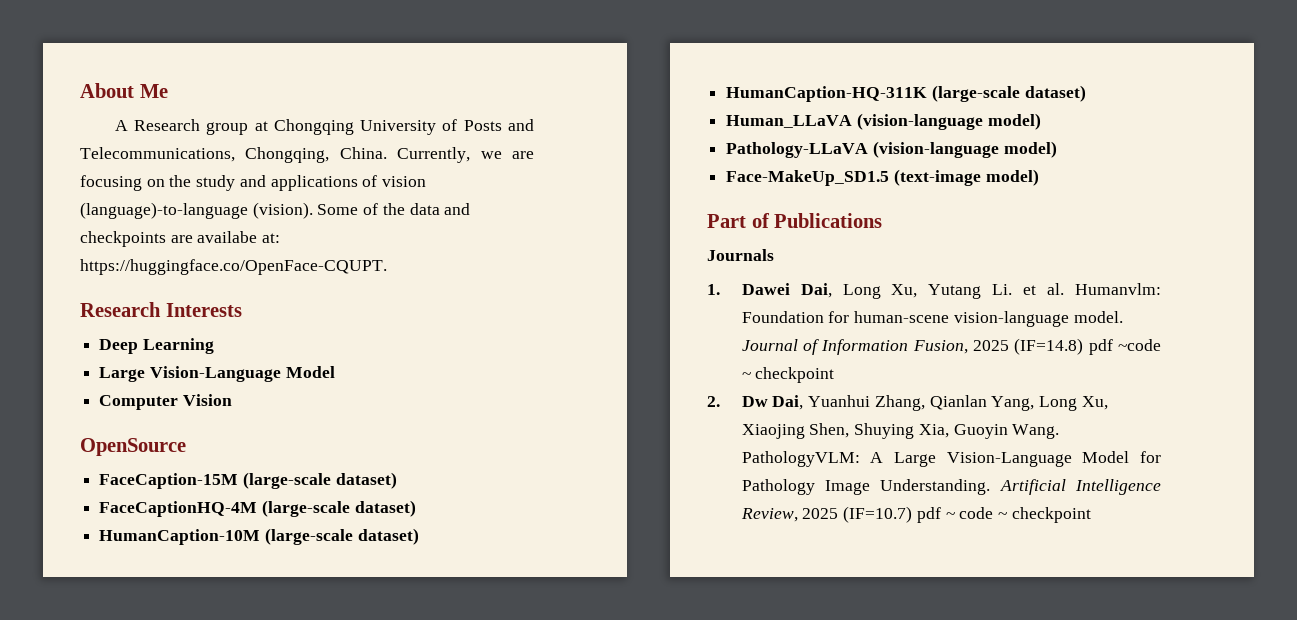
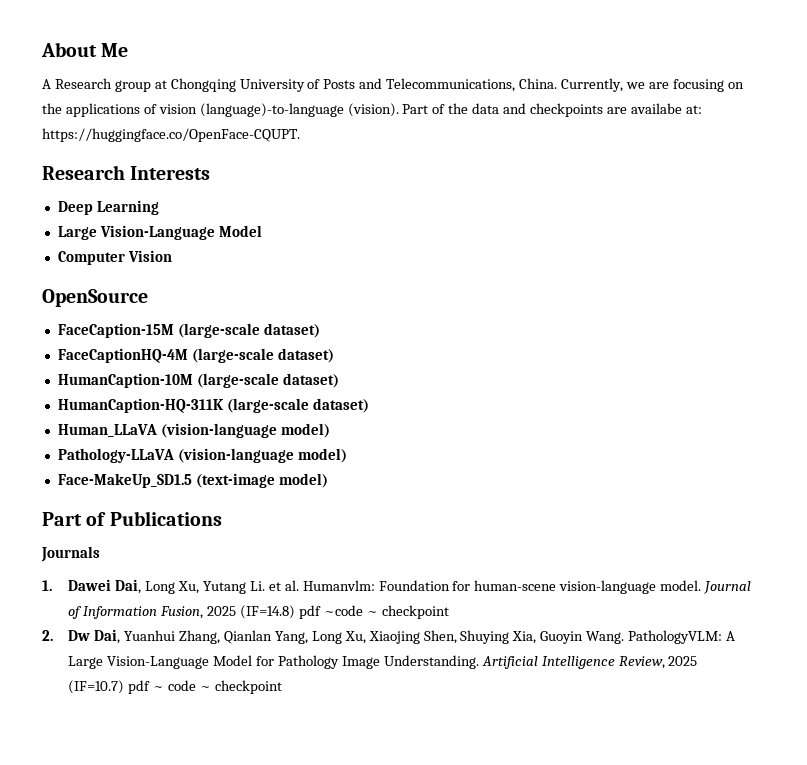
[245,147,330,163] Chongqing, -> (516, 85) none
[196,175,266,191] study and -> (62, 108) none
[317,204,359,215] Some -> [402,104,429,114] Part

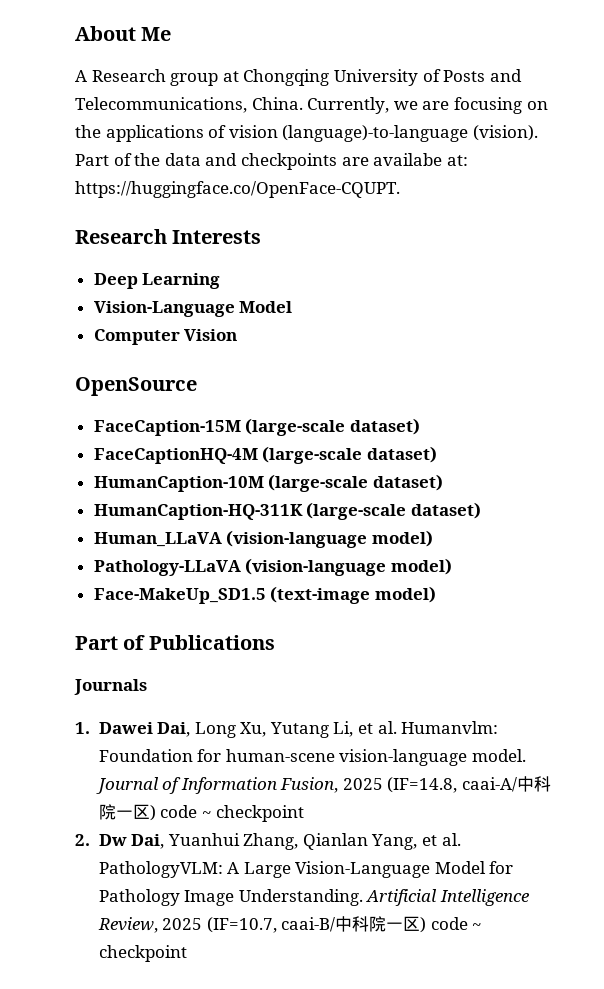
[57,226,97,240] Large -> (221, 281) none
[249,581,265,591] Li. -> [333,721,354,737] Li,
[239,605,363,619] (IF=14.8) pdf ~code -> [387,776,552,793] [98,804,198,821] (IF=14.8, caai-A/中科院一区) code
[311,630,625,644] Long Xu, Xiaojing Shen, Shuying Xia, Guoyin Wang. -> [422,833,461,846] et al.
[68,680,165,694] (IF=10.7) pdf ~ -> [206,916,427,933] (IF=10.7, caai-B/中科院一区)

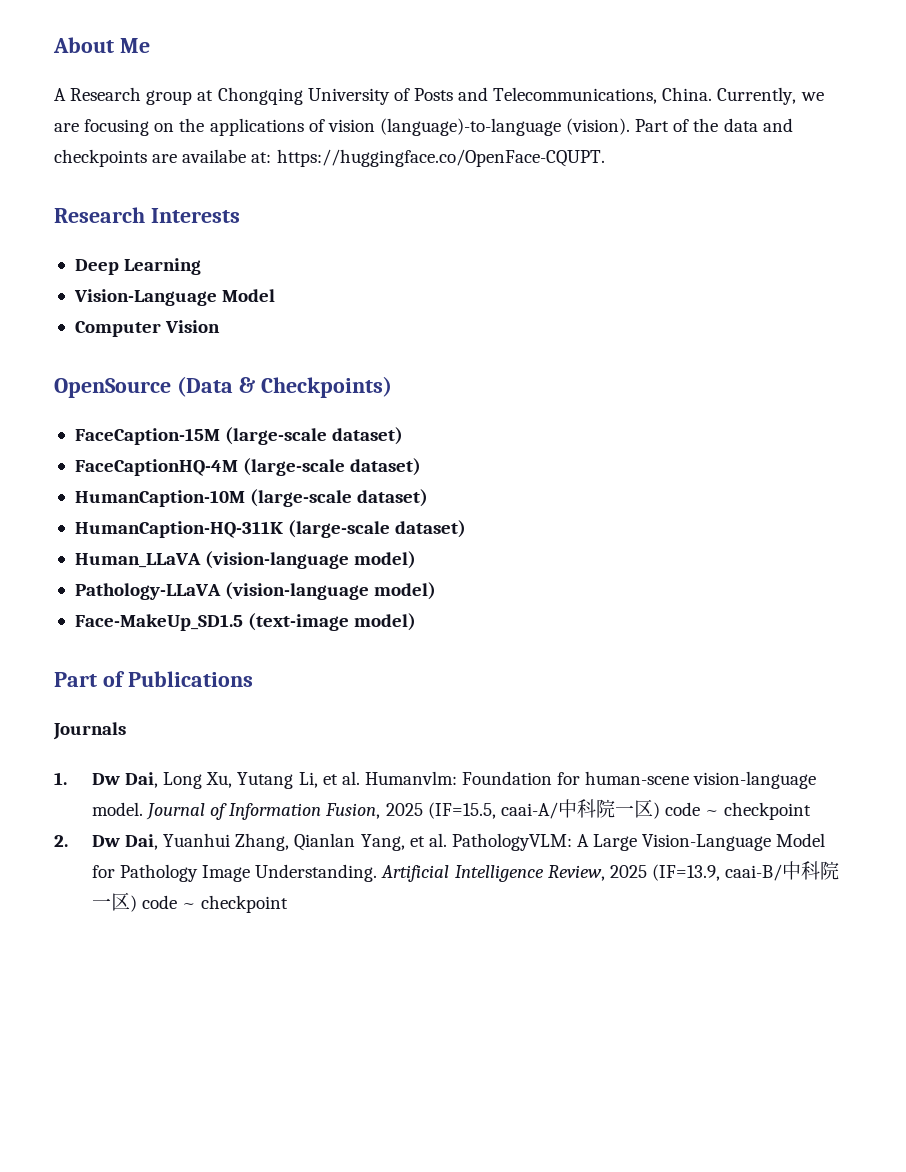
(197, 386) none -> [176,376,392,398] (Data & Checkpoints)
[98,722,153,734] Dawei -> [91,773,120,785] Dw
[387,777,458,793] (IF=14.8, -> [427,802,496,819] (IF=15.5,
[206,917,277,933] (IF=10.7, -> [651,864,720,881] (IF=13.9,

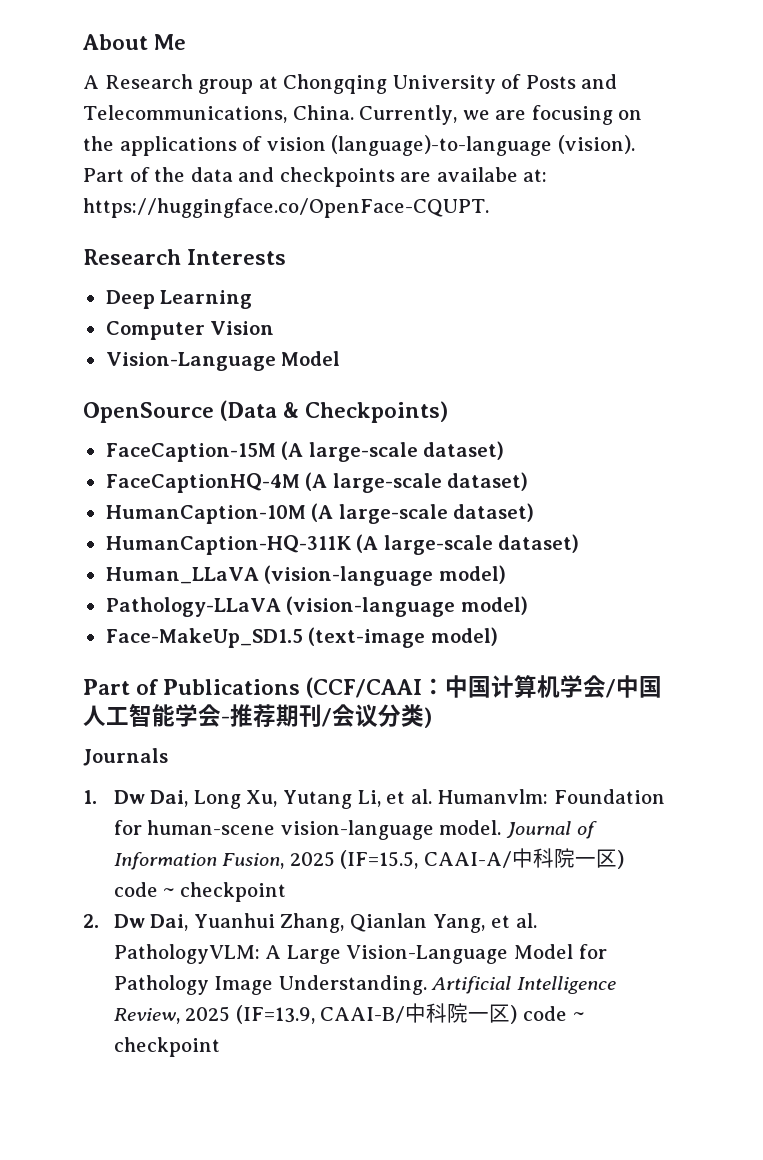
[73,289,276,306] [74,320,221,337] // Vision-Language Model // Computer Vision -> [105,321,275,340] [105,351,341,371] // Computer Vision // Vision-Language Model
[225,427,328,445] (large-scale -> [281,441,418,462] (A large-scale
[243,458,346,476] (large-scale -> [305,472,442,493] (A large-scale
[250,489,353,507] (large-scale -> [311,503,448,524] (A large-scale
[288,520,391,538] (large-scale -> [356,534,493,555] (A large-scale
(253, 679) none -> [306,675,663,698] [83,704,432,728] (CCF/CAAI：中国计算机学会/中国人工智能学会-推荐期刊/会议分类)
[500,802,558,819] caai-A/ -> [423,851,512,868] CAAI-A/
[725,864,783,881] caai-B/ -> [320,1006,406,1023] CAAI-B/

